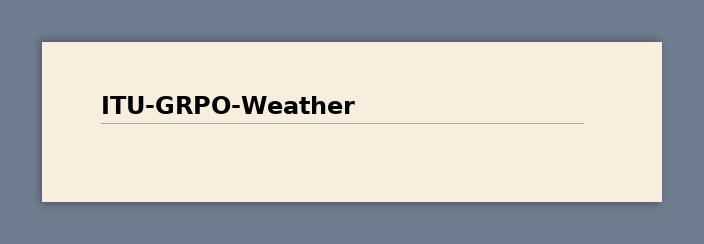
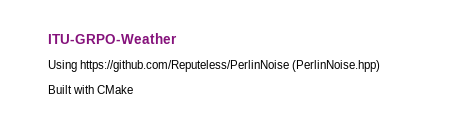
(355, 105) none -> [48,60,381,72] [48,85,134,94] // Using https://github.com/Reputeless/PerlinNoise (PerlinNoise.hpp) // Built with CMake

